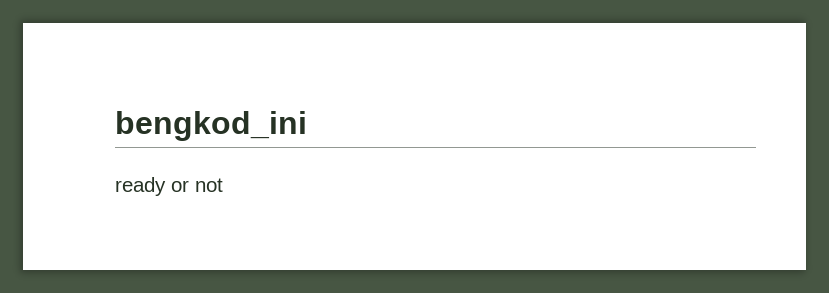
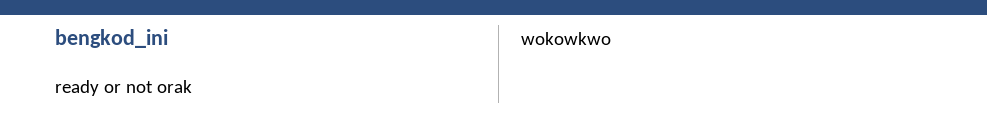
(223, 185) none -> [156,80,192,93] [521,32,611,45] orak // wokowkwo

